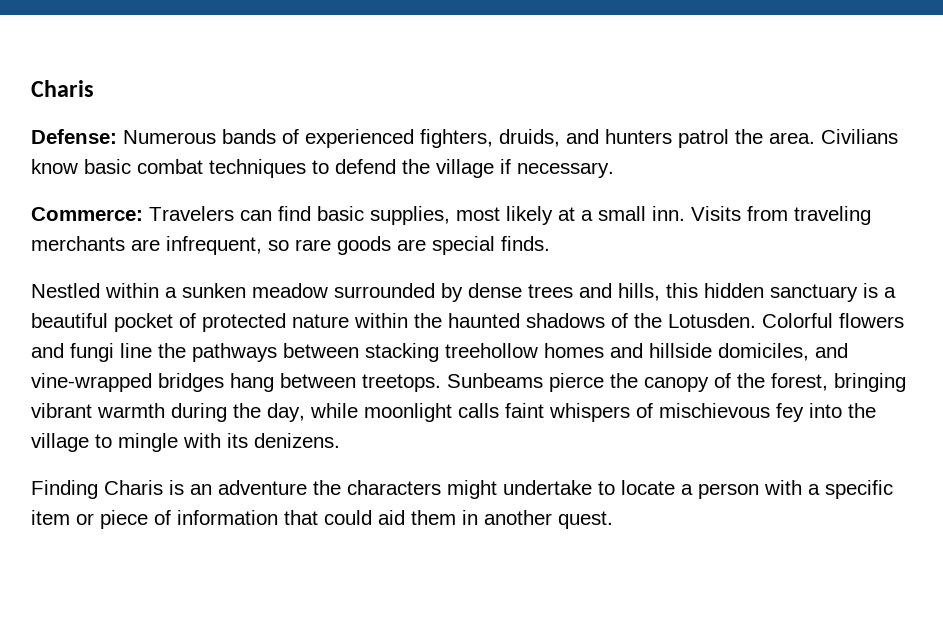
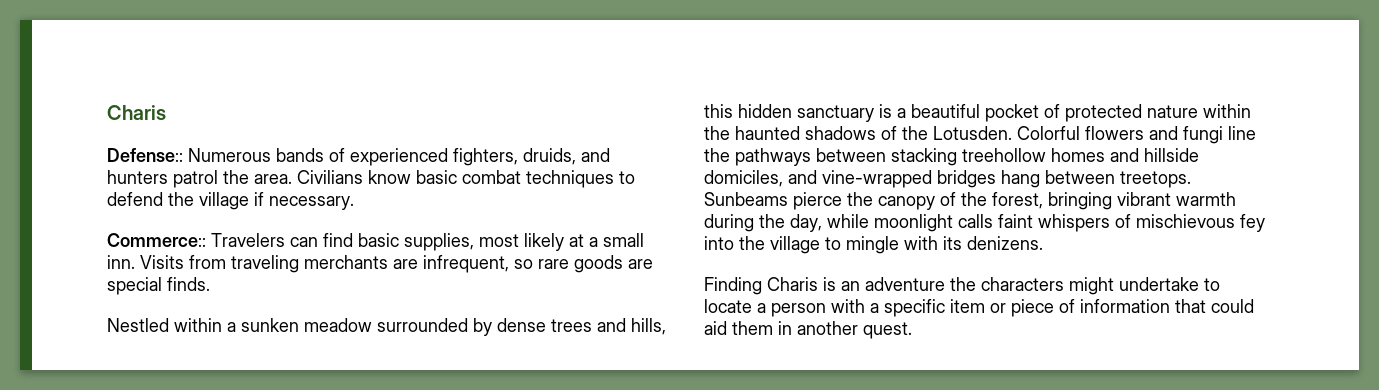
[31,129,117,144] Defense: -> [107,148,183,162] Defense::
[31,207,143,221] Commerce: -> [107,233,206,247] Commerce::

